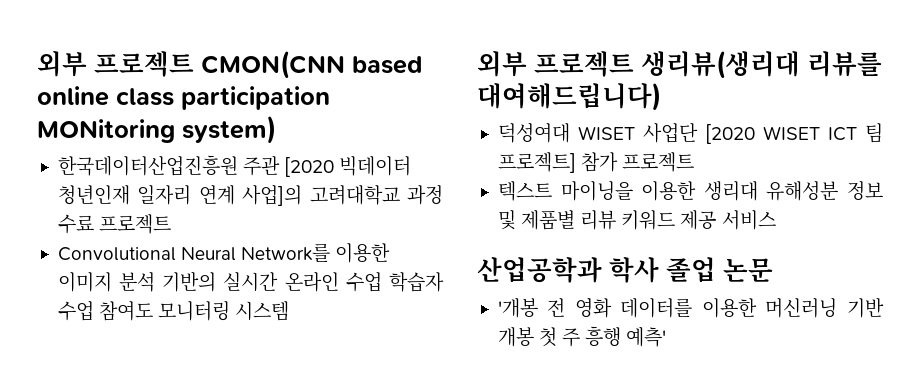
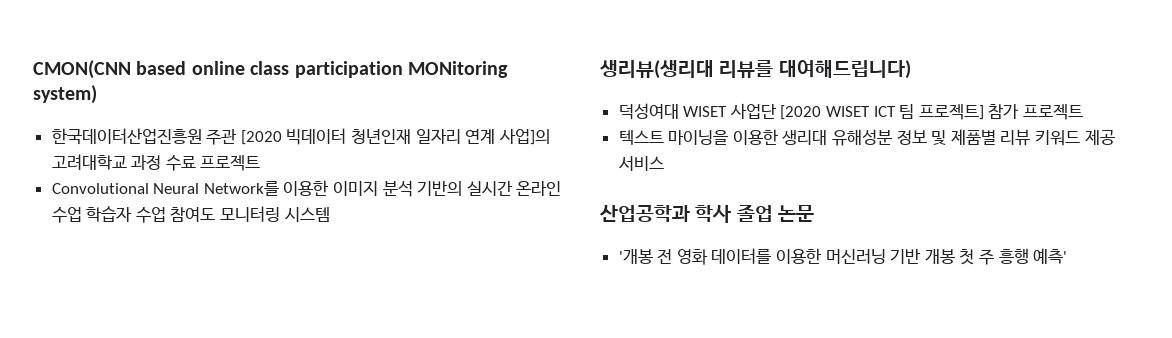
[37,51,194,77] 외부 프로젝트 -> (33, 69) none
[477,51,634,77] 외부 프로젝트 -> (330, 214) none

